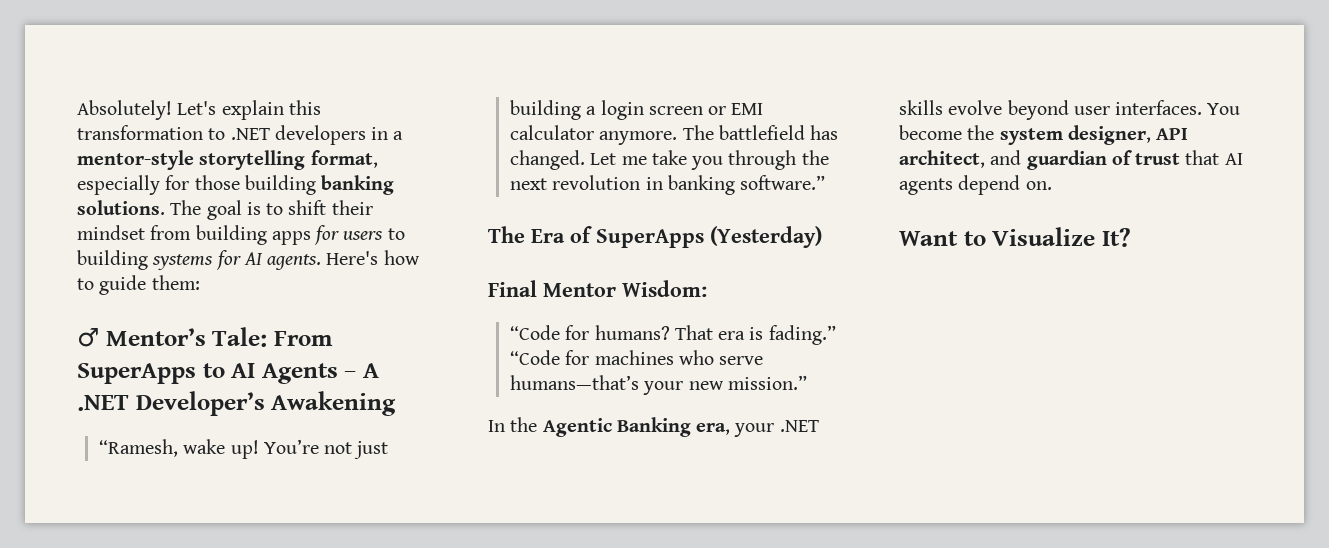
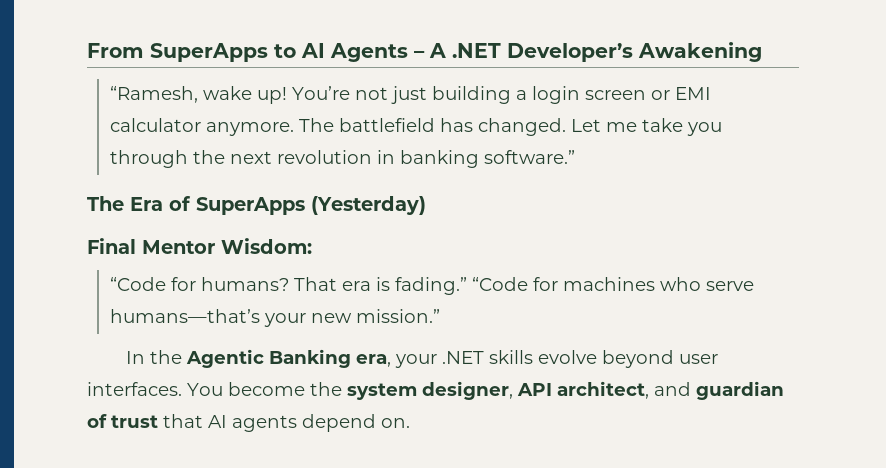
[77,100,321,120] [77,125,404,145] [77,150,378,170] [77,175,395,195] [77,200,373,220] [77,225,405,245] [77,250,420,270] [77,275,200,295] [77,327,268,347] Absolutely! Let's explain this transformation to .NET developers in a mentor-style storytelling format, especially for those building banking solutions. The goal is to shift their mindset from building apps for users to building systems for AI agents. Here's how to guide them: // ♂ Mentor’s Tale: -> (87, 50) none
[899,227,1131,247] // Want to Visualize It? -> (410, 423) none

